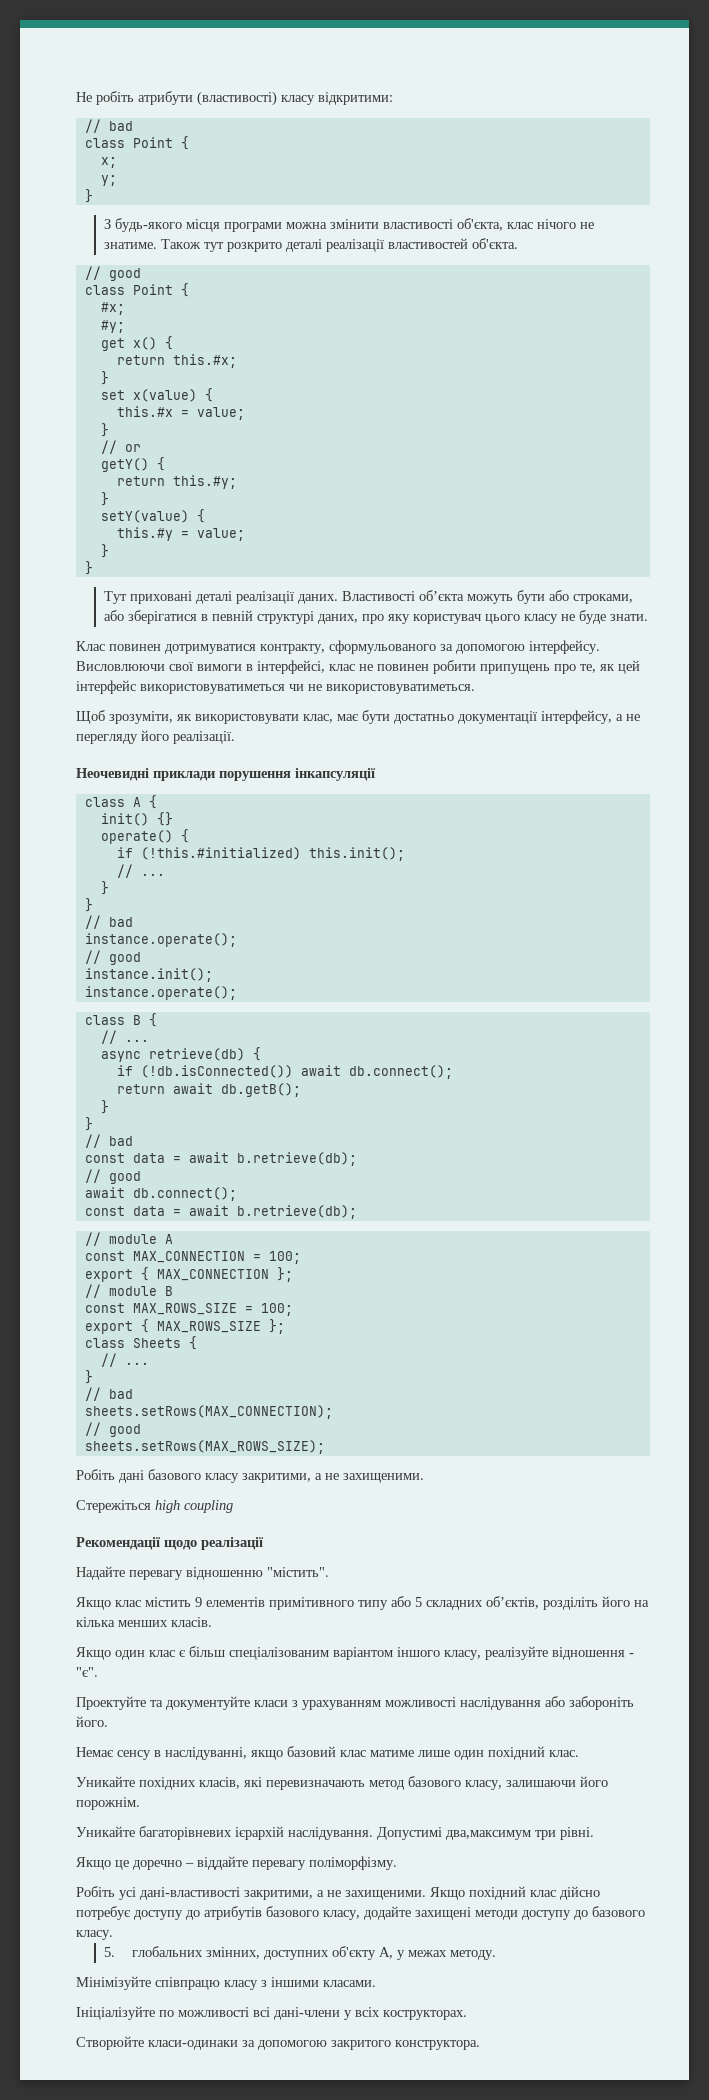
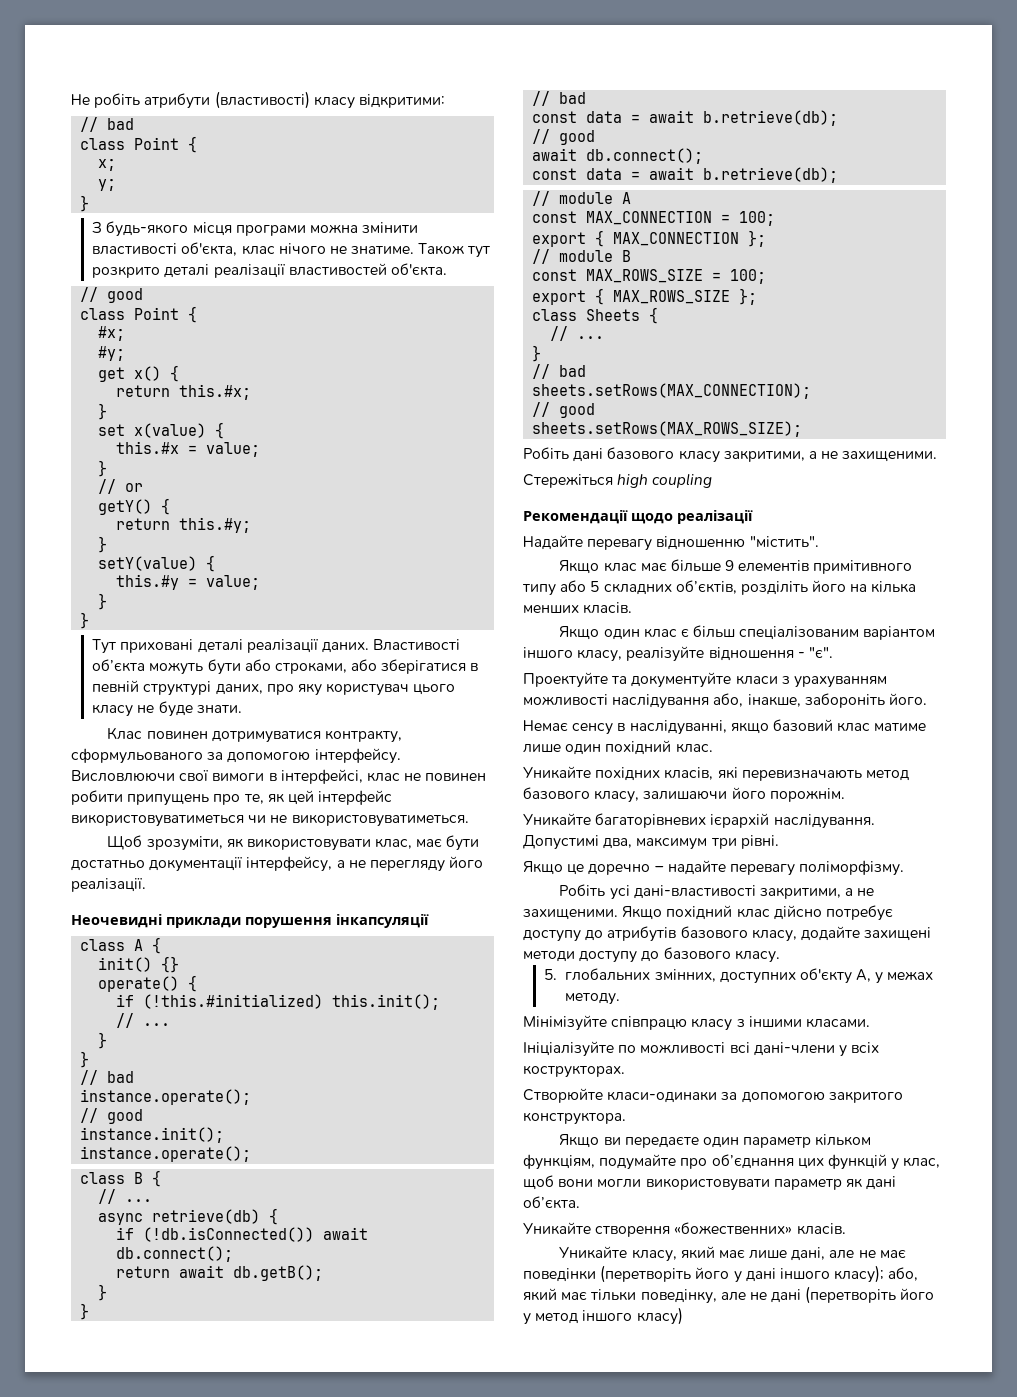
[145,1597,191,1607] містить -> [640,559,721,572] має більше
[545,1696,565,1707] або -> [713,693,801,707] або, інакше,
[446,1830,531,1840] два,максимум -> [603,837,708,850] два, максимум
[197,1856,248,1870] віддайте -> [667,860,726,875] надайте
(480, 2045) none -> [559,1134,872,1148] [523,1154,941,1170] [523,1175,897,1191] [523,1196,580,1209] [523,1222,846,1237] [559,1246,906,1262] [523,1265,919,1283] [523,1286,935,1304] [523,1307,683,1325] // Якщо ви передаєте один параметр кільком функціям, подумайте про об’єднання цих функцій у клас, щоб вони могли використовувати параметр як дані об’єкта. // Уникайте створення «божественних» класів. // Уникайте класу, який має лише дані, але не має поведінки (перетворіть його у дані іншого класу); або, який має тільки поведінку, але не дані (перетворіть його у метод іншого класу)

